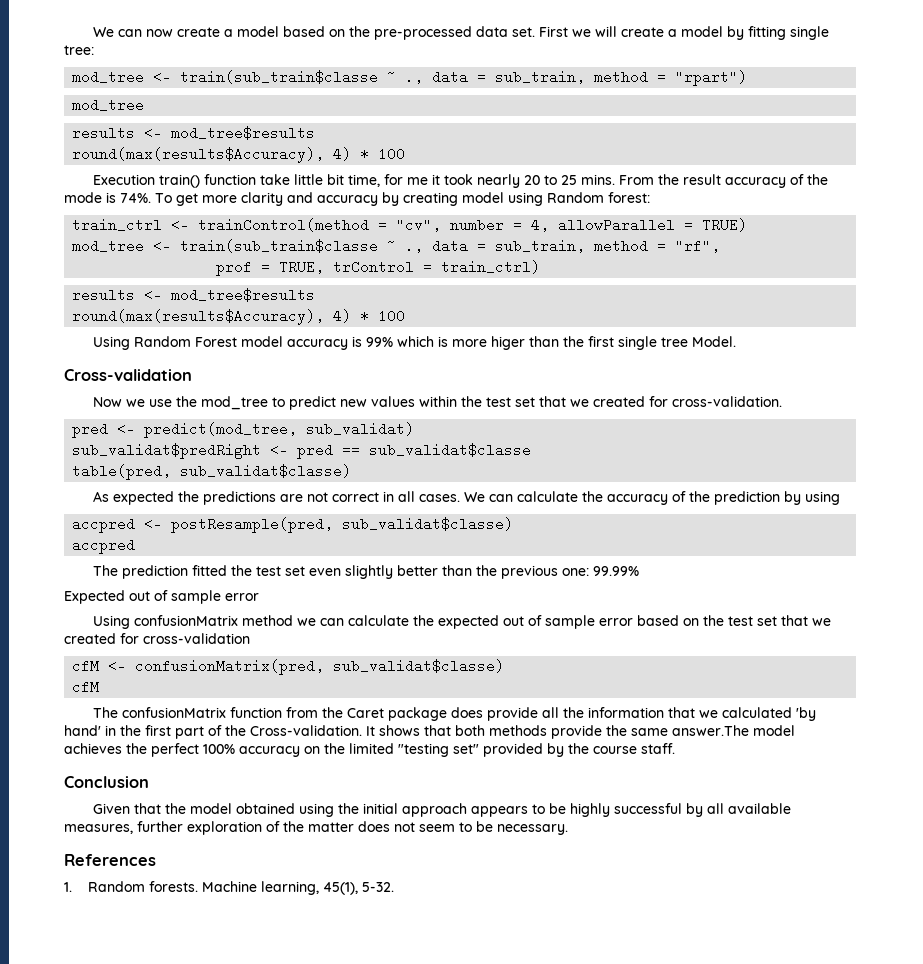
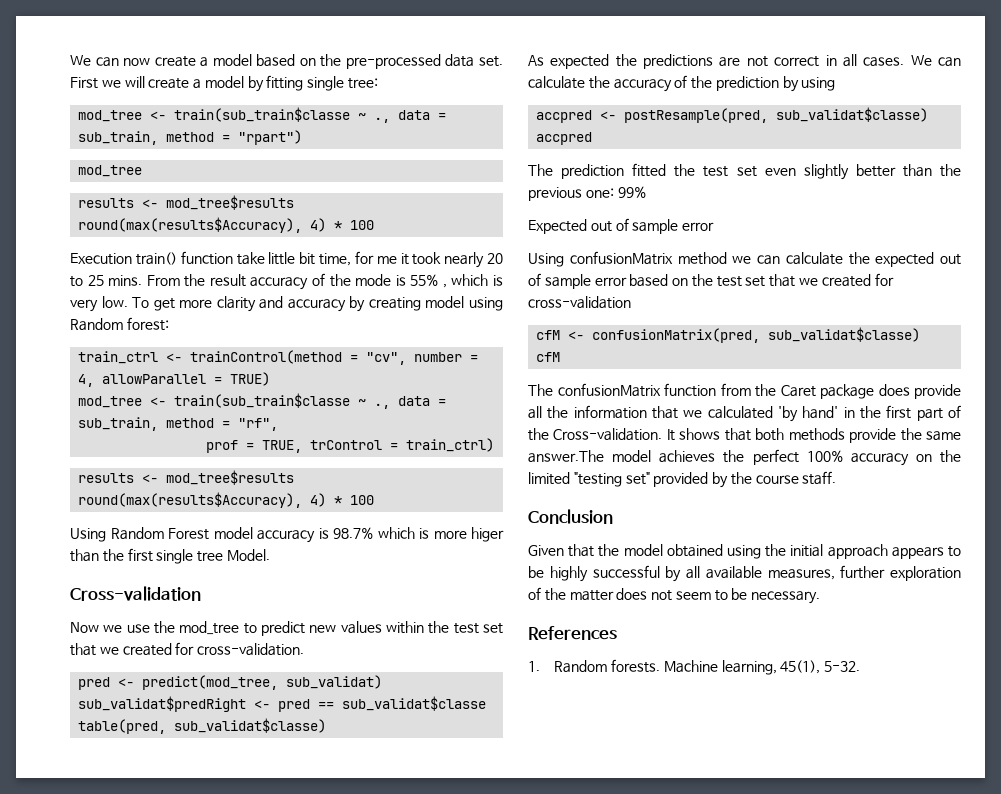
[120,193,151,203] 74%. -> [410,274,503,288] [70,296,128,312] 55% , which is very low.
[365,337,393,347] 99% -> [333,527,373,539] 98.7%
[592,566,639,576] 99.99% -> [617,186,646,198] 99%

